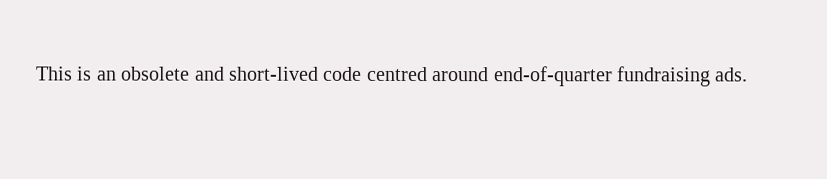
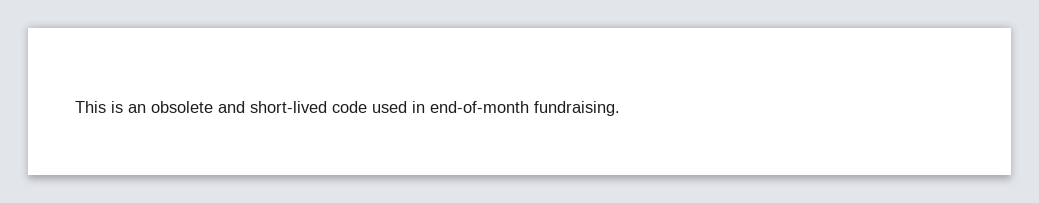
[366,66,749,87] centred around end-of-quarter fundraising ads. -> [372,101,620,116] used in end-of-month fundraising.

